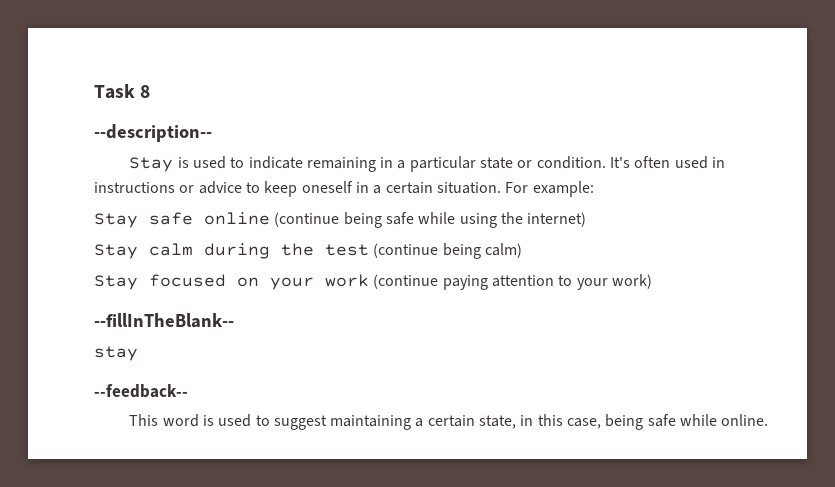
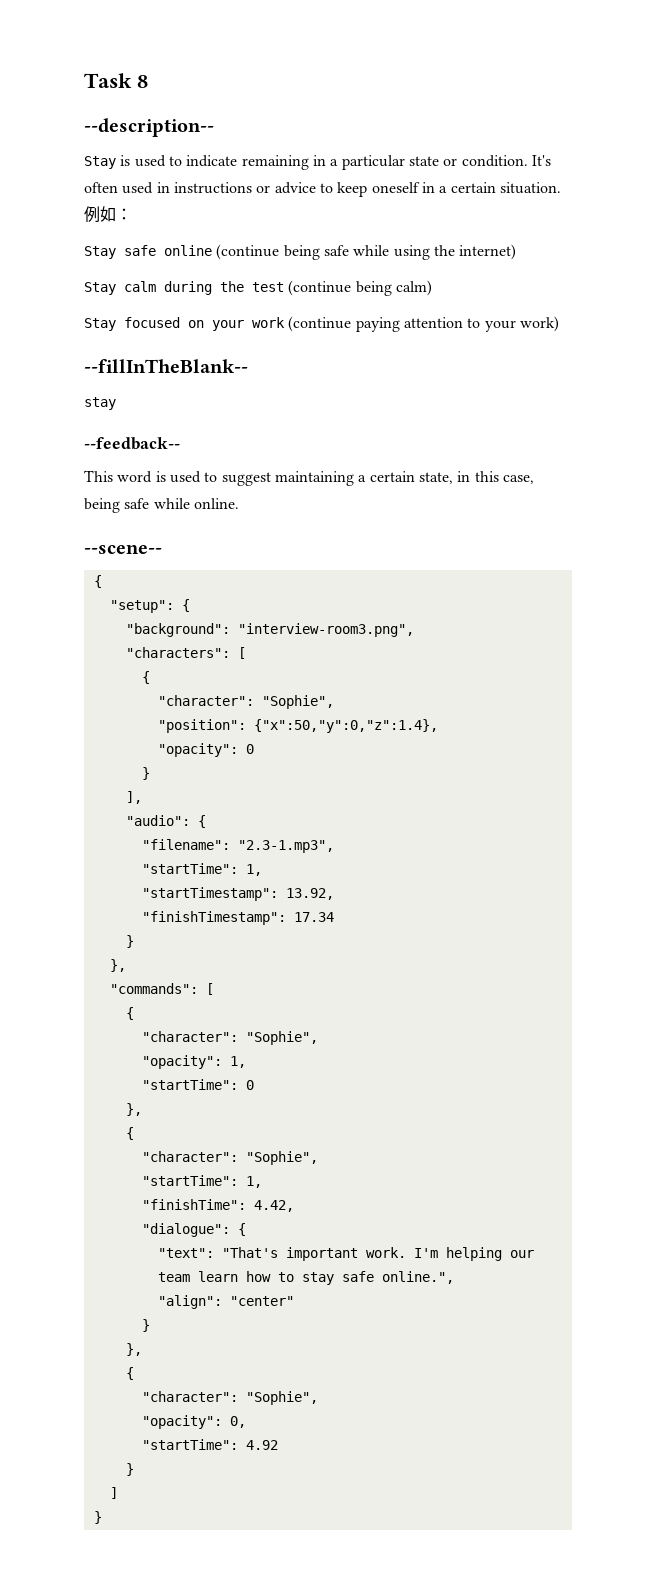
[505,181,594,197] For example: -> [84,206,132,223] 例如：
(769, 420) none -> [84,544,162,554] [93,575,102,588] [109,599,190,613] [125,623,414,637] [125,647,246,659] [141,671,150,684] [157,695,334,709] [157,719,438,733] [157,743,254,757] [141,767,150,780] [125,791,142,804] [125,815,206,828] [141,839,334,853] [141,863,262,876] [141,887,334,901] [141,911,334,925] [125,935,134,948] [109,959,126,972] [109,983,214,995] [125,1007,134,1020] [141,1031,318,1045] [141,1055,246,1069] [141,1079,254,1090] [125,1103,142,1116] [125,1127,134,1140] [141,1151,318,1165] [141,1175,262,1188] [141,1199,294,1212] [141,1223,246,1237] [157,1247,534,1261] [157,1271,454,1285] [157,1295,294,1309] [141,1319,150,1332] [125,1343,142,1356] [125,1367,134,1380] [141,1391,318,1405] [141,1415,246,1429] [141,1439,278,1450] [125,1463,134,1476] [109,1487,118,1499] [93,1511,102,1524] // --scene-- // { // "setup": { // "background": "interview-room3.png", // "characters": [ // { // "character": "Sophie", // "position": {"x":50,"y":0,"z":1.4}, // "opacity": 0 // } // ], // "audio": { // "filename": "2.3-1.mp3", // "startTime": 1, // "startTimestamp": 13.92, // "finishTimestamp": 17.34 // } // }, // "commands": [ // { // "character": "Sophie", // "opacity": 1, // "startTime": 0 // }, // { // "character": "Sophie", // "startTime": 1, // "finishTime": 4.42, // "dialogue": { // "text": "That's important work. I'm helping our team learn how to stay safe online.", // "align": "center" // } // }, // { // "character": "Sophie", // "opacity": 0, // "startTime": 4.92 // } // ] // }

